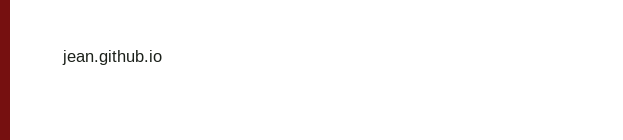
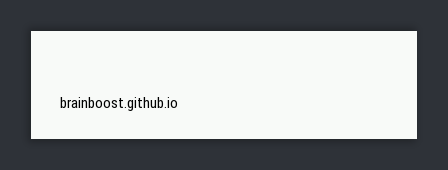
[62,50,162,65] jean.github.io -> [60,97,178,111] brainboost.github.io

